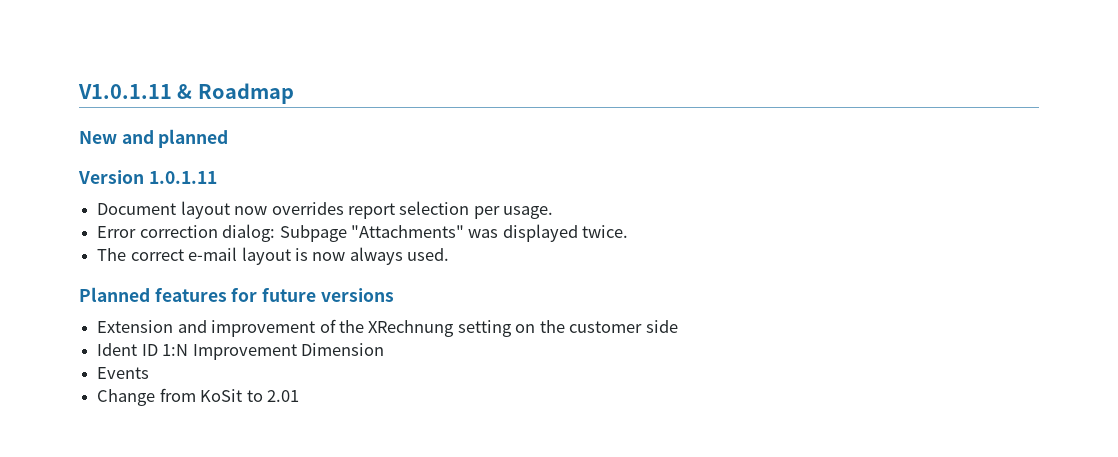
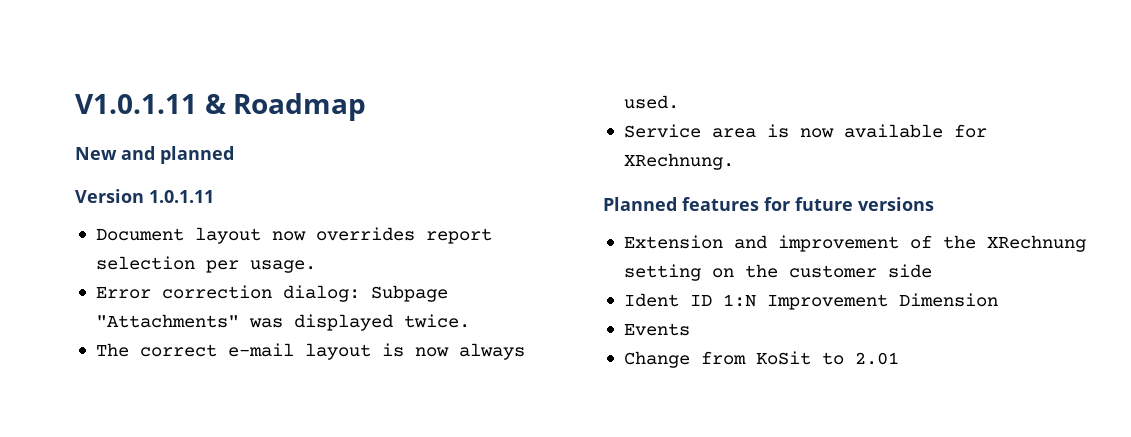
(450, 254) none -> [623,124,987,138] [623,153,734,170] // Service area is now available for XRechnung.

